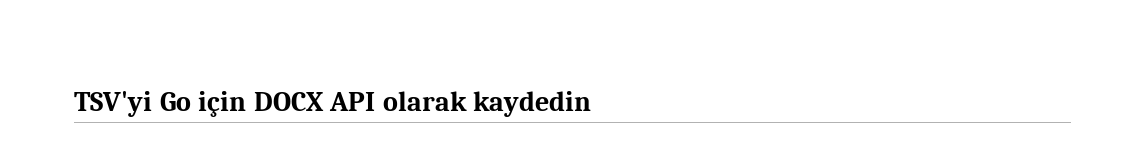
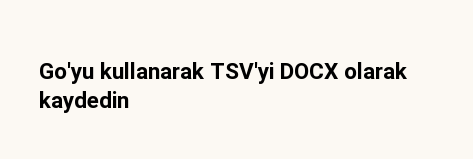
[74,91,376,117] TSV'yi Go için DOCX API -> [39,62,340,84] Go'yu kullanarak TSV'yi DOCX

